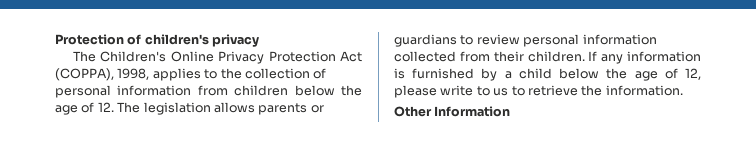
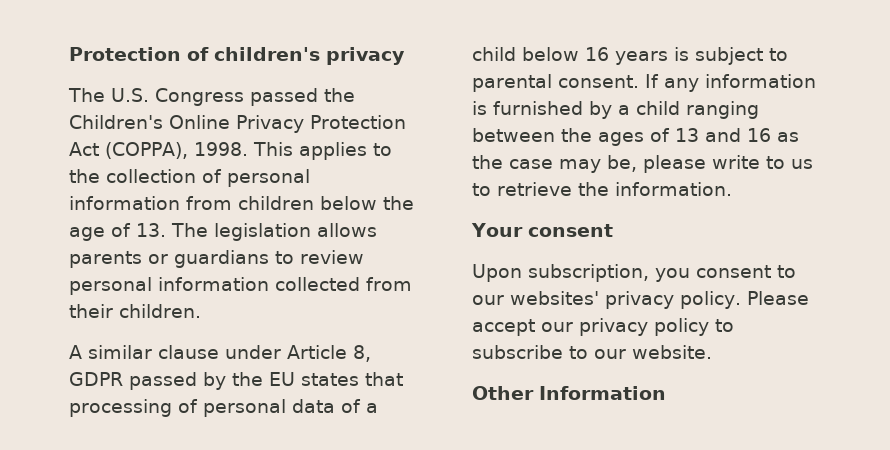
(96, 56) none -> [111,88,355,106] U.S. Congress passed the
[117,68,150,80] 1998, -> [193,142,293,156] 1998. This
[97,102,114,112] 12. -> [136,223,166,237] 13.
(585, 56) none -> [69,345,371,362] [69,372,403,390] [69,399,378,417] [472,47,788,65] [472,74,639,92] // A similar clause under Article 8, GDPR passed by the EU states that processing of personal data of a child below 16 years is subject to parental consent.
[559,68,701,81] below the age of 12, -> [686,101,759,119] [472,128,799,146] [472,155,637,173] ranging between the ages of 13 and 16 as the case may be,
(683, 90) none -> [471,223,613,237] [472,264,796,282] [472,291,809,309] [472,318,734,336] [472,345,712,359] // Your consent // Upon subscription, you consent to our websites' privacy policy. Please accept our privacy policy to subscribe to our website.

